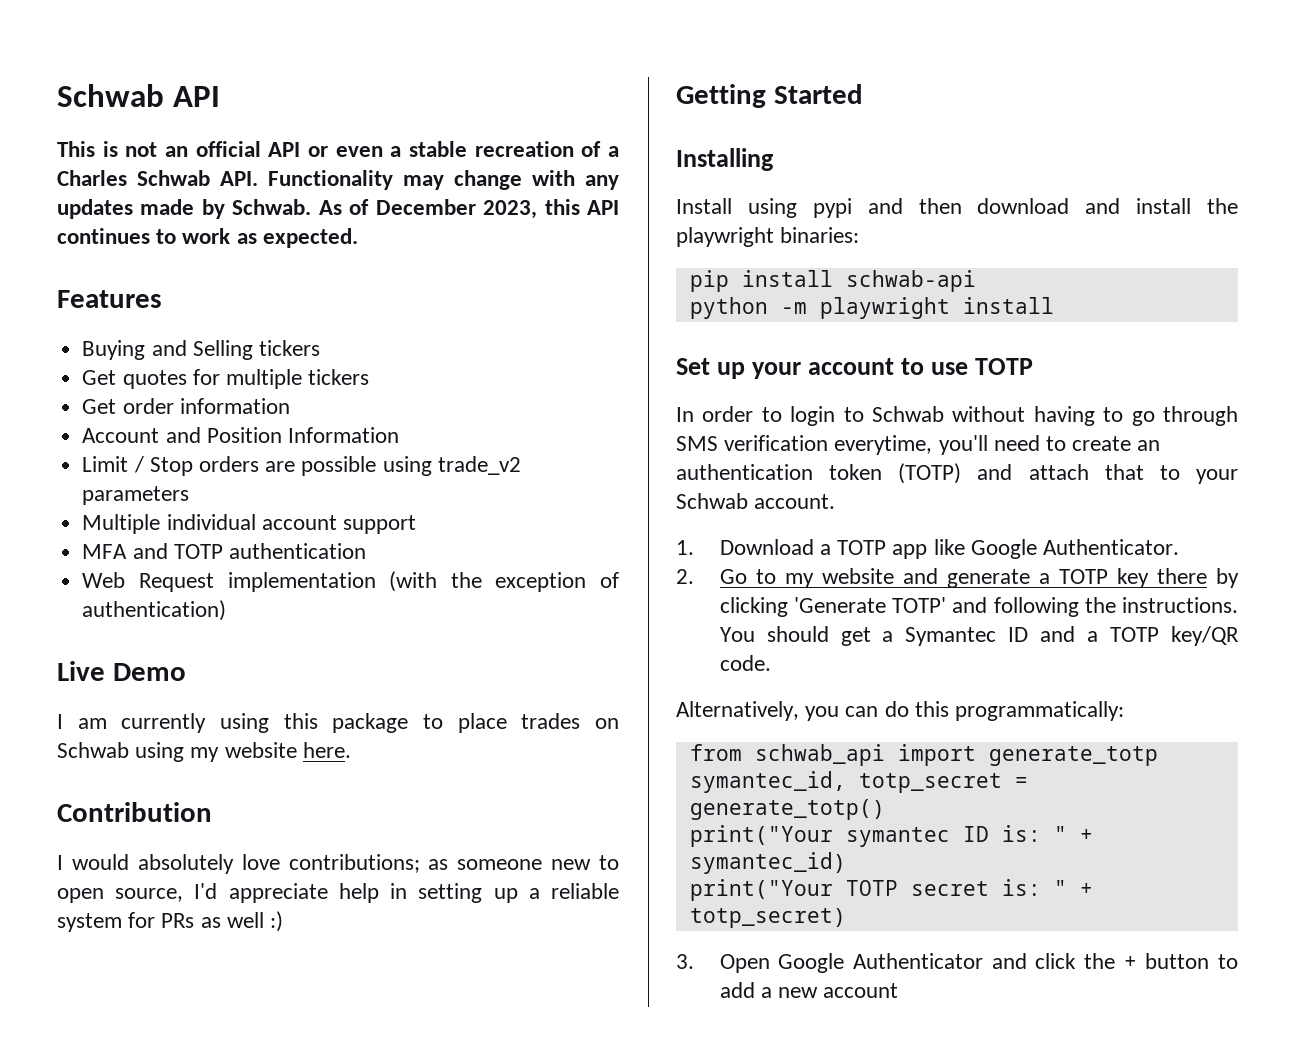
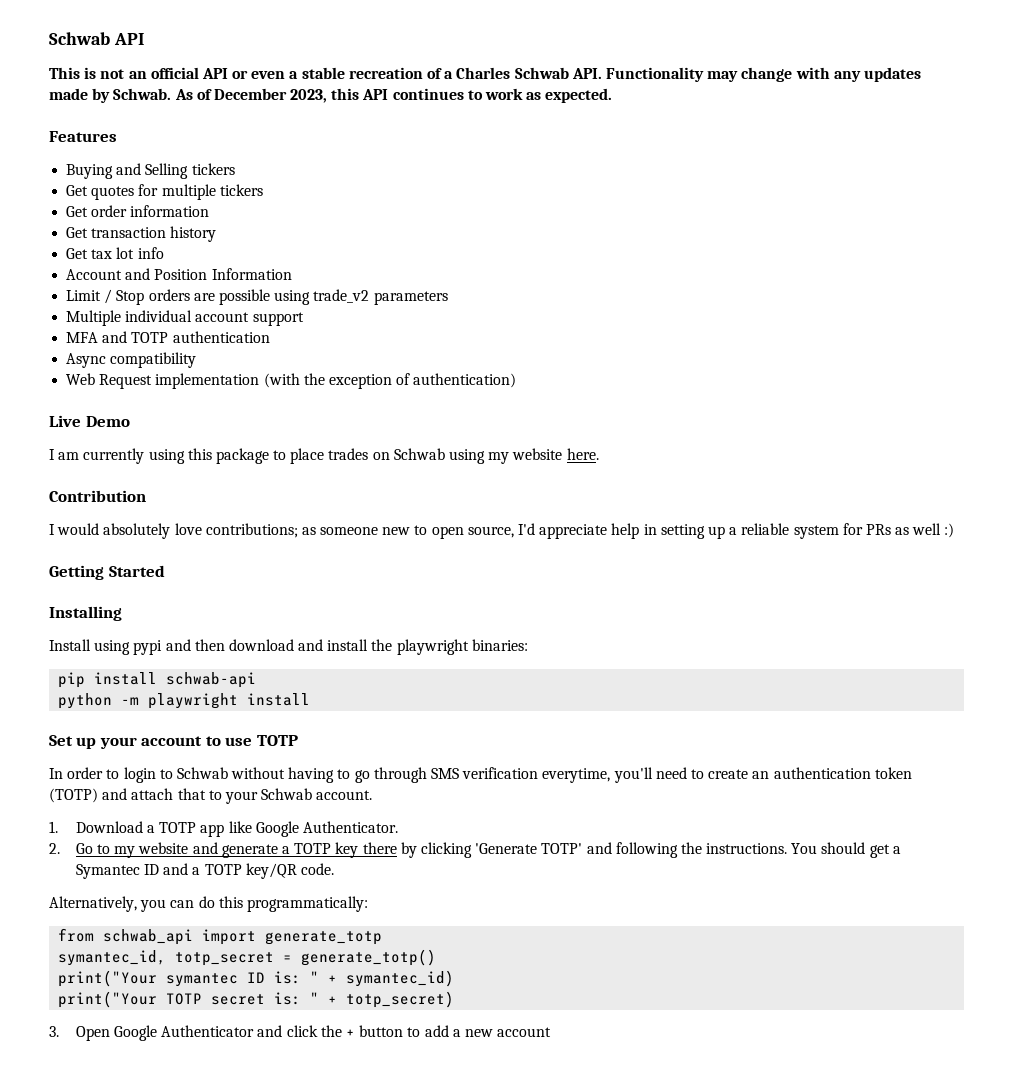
(290, 406) none -> [66,226,217,242] [66,247,164,259] // Get transaction history // Get tax lot info
(366, 551) none -> [66,352,197,368] // Async compatibility

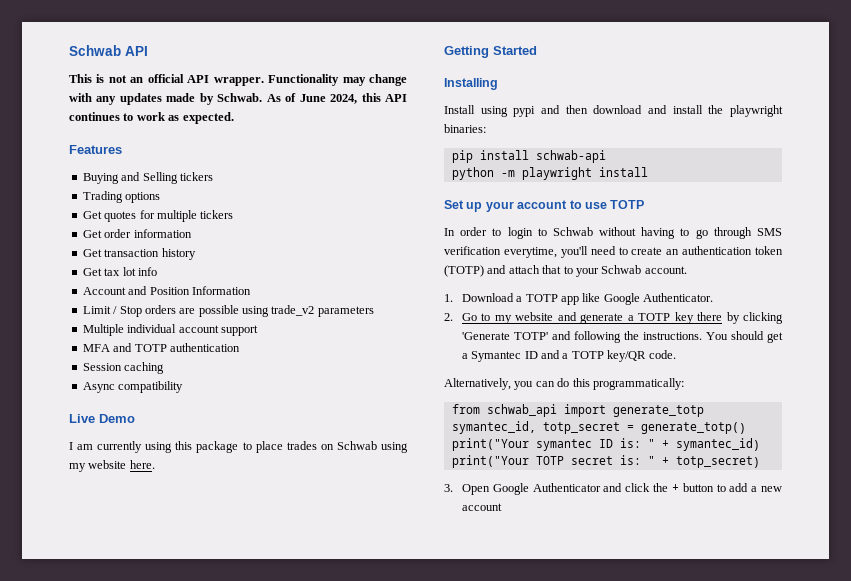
[232,67,602,79] or even a stable recreation of a Charles Schwab API. -> [213,77,264,86] wrapper.
[213,88,328,103] December 2023, -> [299,94,358,104] June 2024,
(235, 169) none -> [82,191,161,203] // Trading options
(270, 337) none -> [82,362,165,374] // Session caching
[66,373,517,389] // Web Request implementation (with the exception of authentication) -> (184, 387) none
[49,490,146,502] [49,523,955,539] // Contribution // I would absolutely love contributions; as someone new to open source, I'd appreciate help in setting up a reliable system for PRs as well :) -> (155, 464) none

